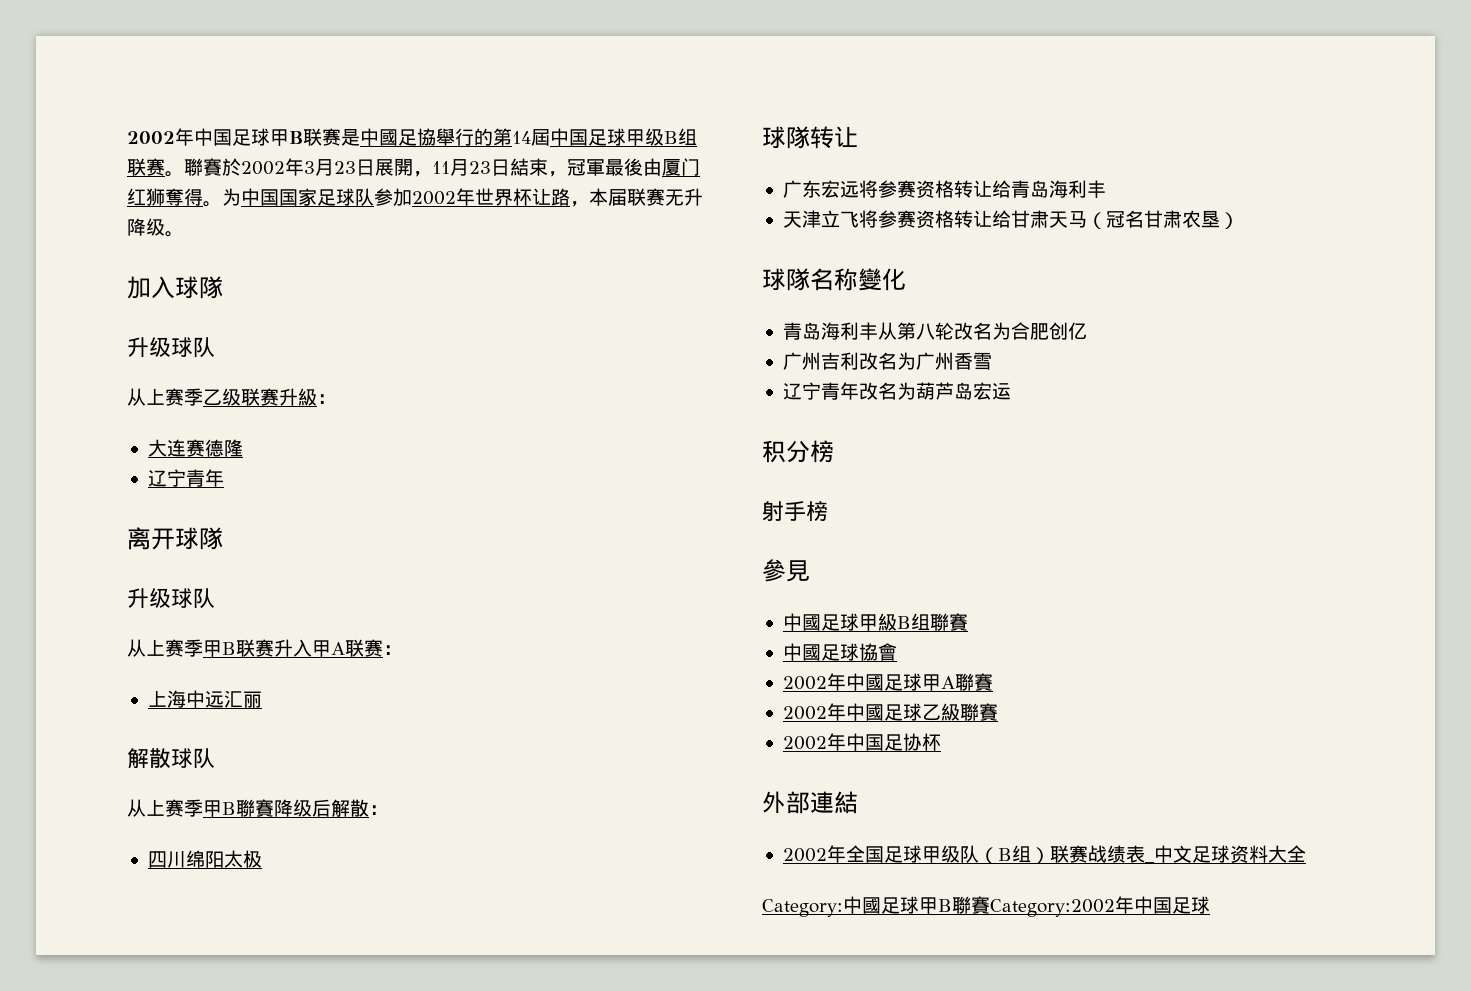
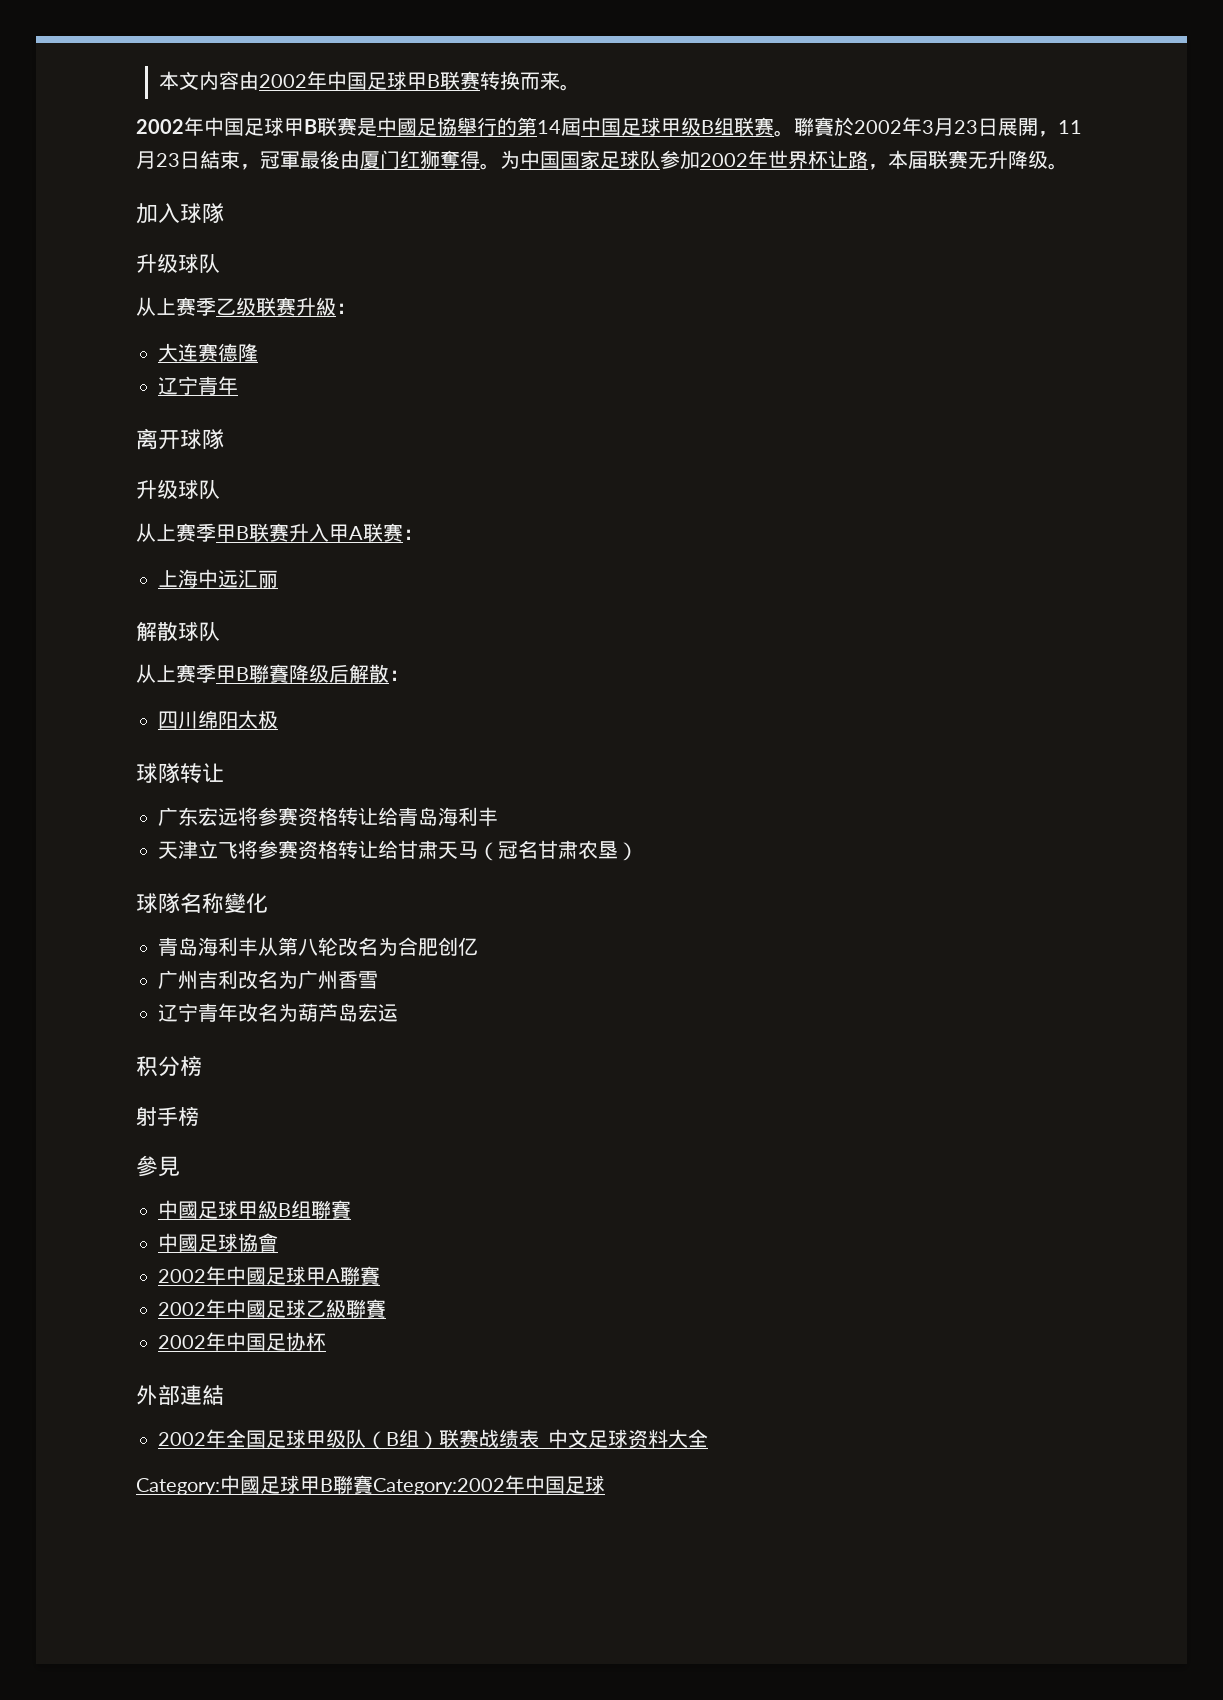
(127, 137) none -> [158,71,580,91] 本文内容由2002年中国足球甲B联赛转换而来。 //

